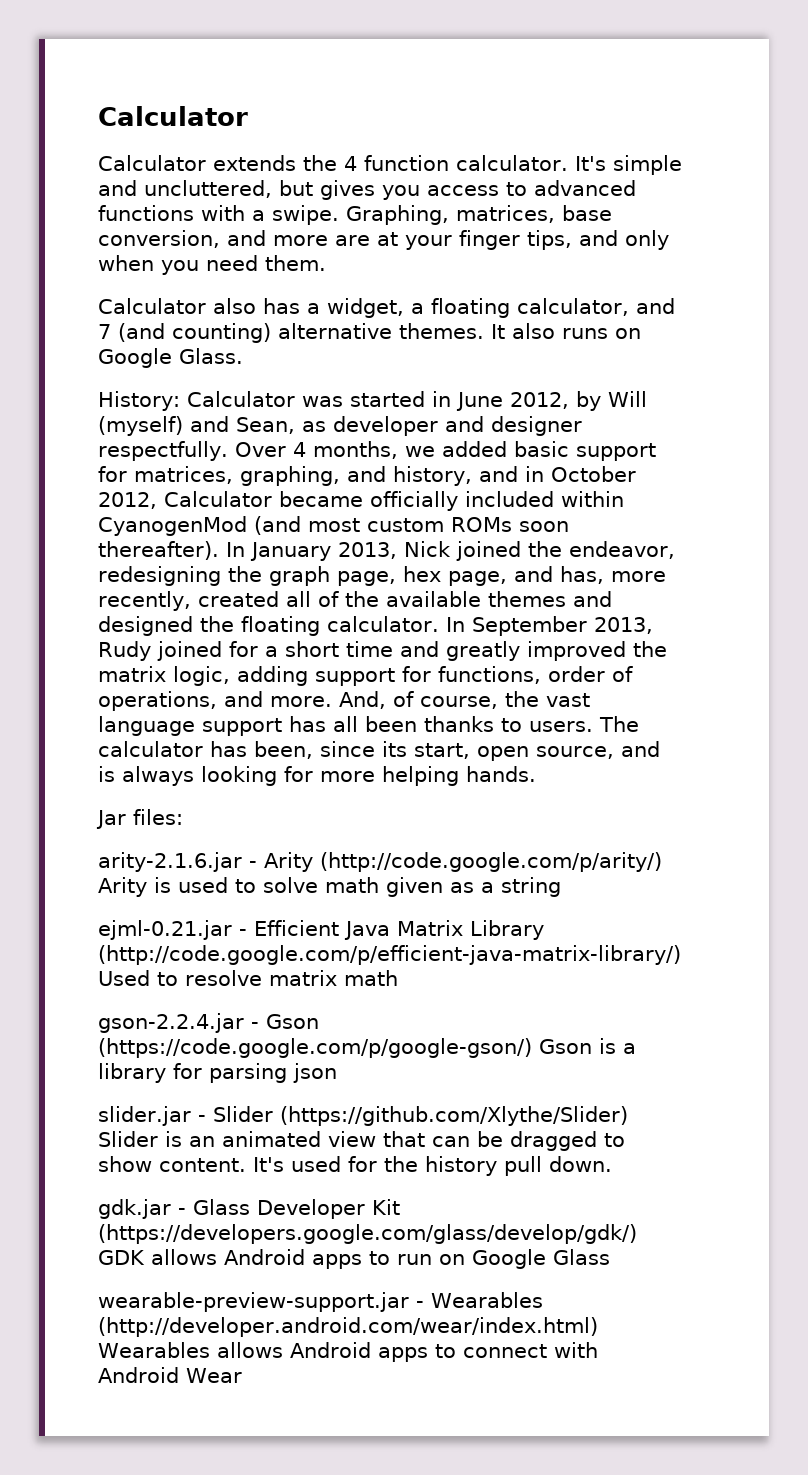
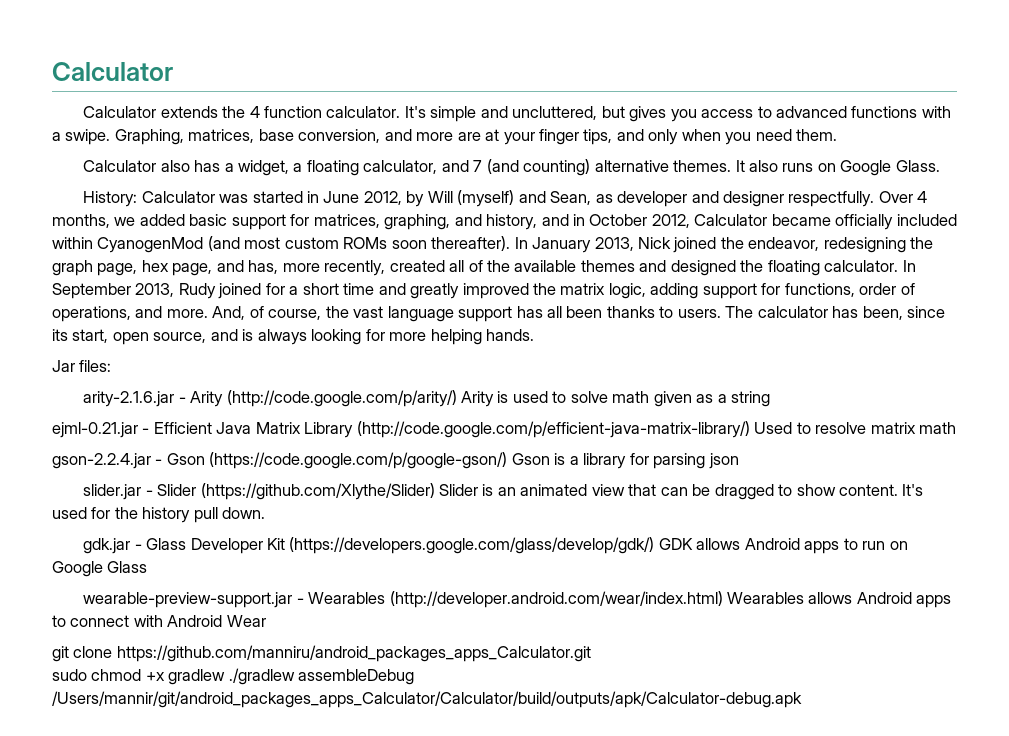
(242, 1375) none -> [52,645,591,662] [52,668,415,685] [52,691,802,708] // git clone https://github.com/manniru/android_packages_apps_Calculator.git // sudo chmod +x gradlew ./gradlew assembleDebug /Users/mannir/git/android_packages_apps_Calculator/Calculator/build/outputs/apk/Calculator-debug.apk

